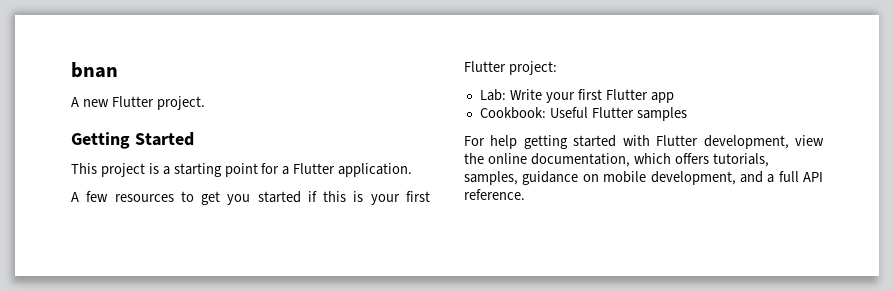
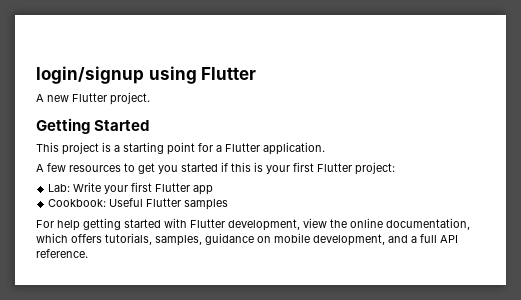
[71,62,118,78] bnan -> [36,66,257,84] login/signup using Flutter

